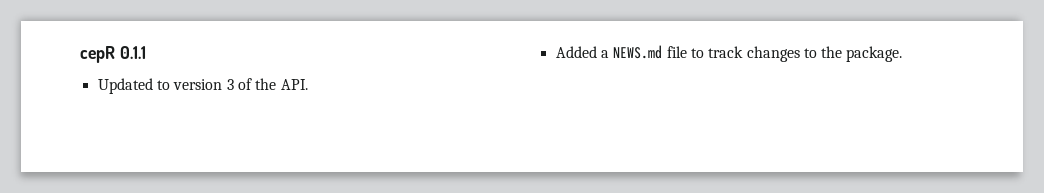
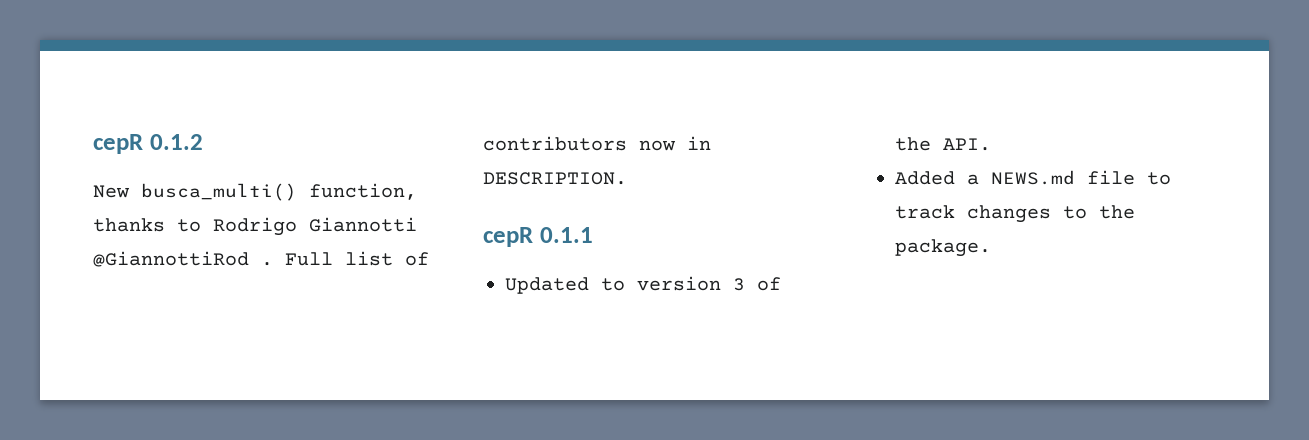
[80,46,115,63] cepR -> [93,134,203,154] [93,183,417,201] [93,217,417,236] [93,251,429,267] [483,136,711,151] [483,172,627,185] [483,227,533,247] cepR 0.1.2 // New busca_multi() function, thanks to Rodrigo Giannotti @GiannottiRod . Full list of contributors now in DESCRIPTION. // cepR

